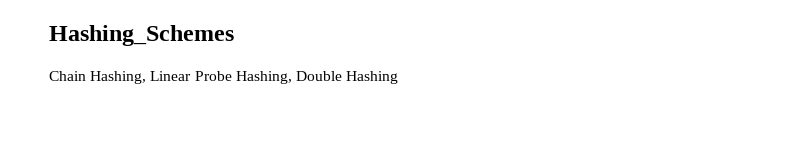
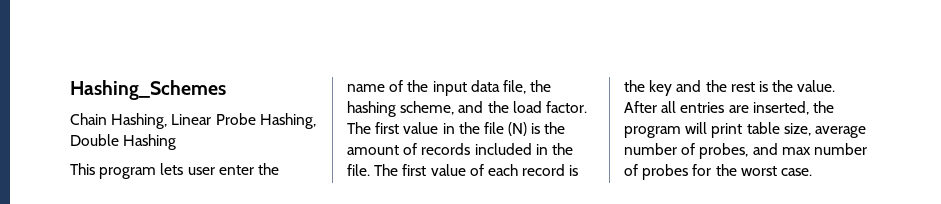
(399, 77) none -> [70,163,279,179] [347,80,552,96] [347,101,587,117] [347,122,566,136] [347,143,573,155] [347,164,579,176] [624,80,836,96] [624,101,834,115] [624,122,866,138] [624,143,867,159] [624,164,812,180] // This program lets user enter the name of the input data file, the hashing scheme, and the load factor. The first value in the file (N) is the amount of records included in the file. The first value of each record is the key and the rest is the value. After all entries are inserted, the program will print table size, average number of probes, and max number of probes for the worst case.

